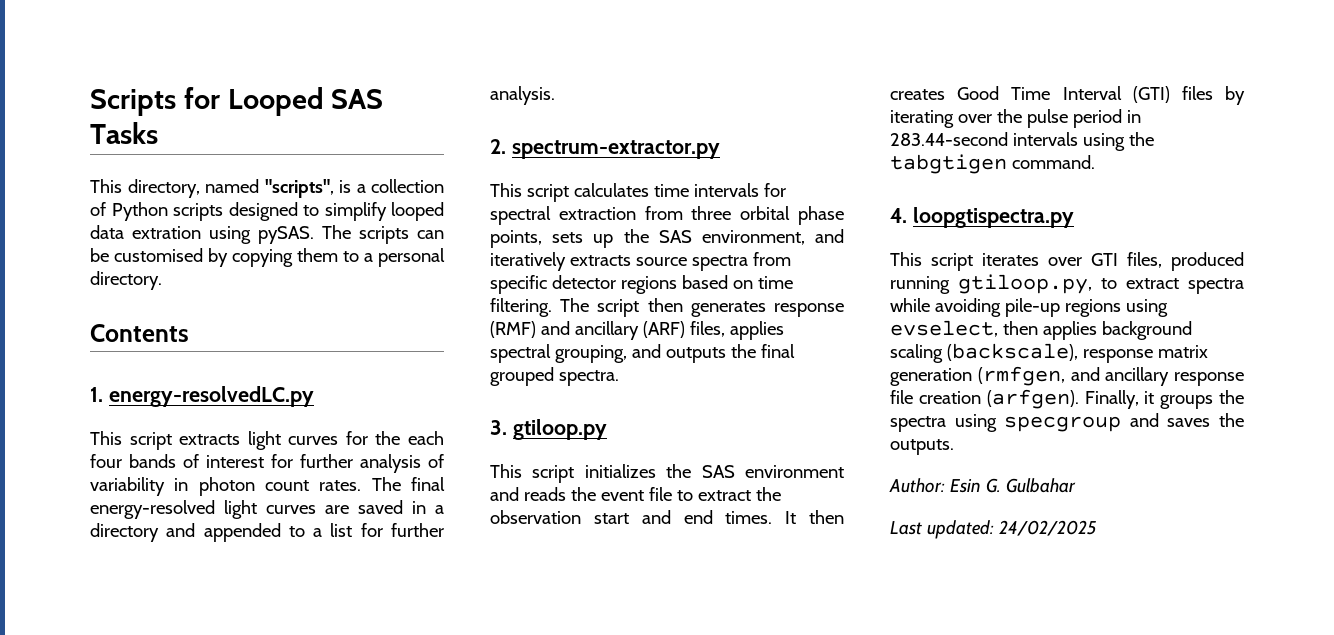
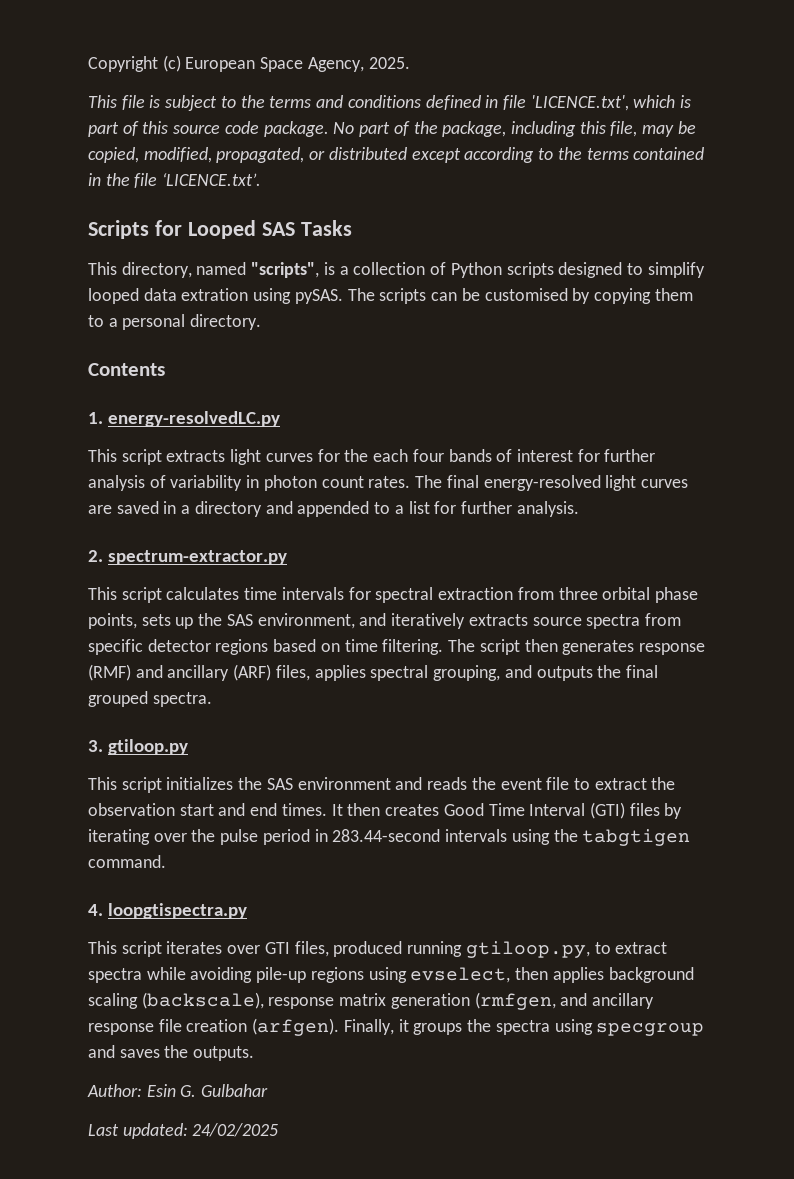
(90, 102) none -> [88,55,410,72] [88,95,692,111] [88,121,696,137] [88,147,705,163] [88,173,262,188] Copyright (c) European Space Agency, 2025. // This file is subject to the terms and conditions defined in file 'LICENCE.txt', which is part of this source code package. No part of the package, including this file, may be copied, modified, propagated, or distributed except according to the terms contained in the file ‘LICENCE.txt’. //

